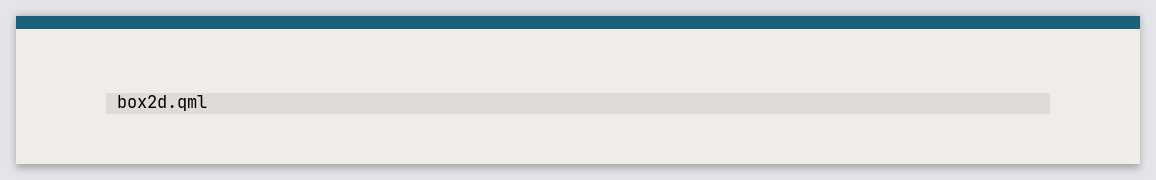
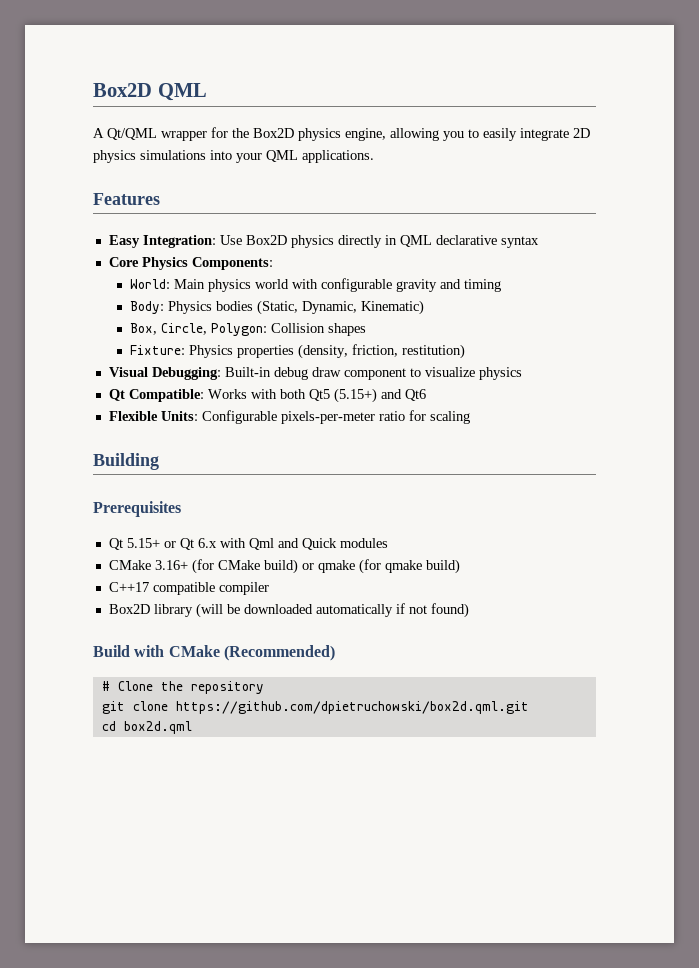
(117, 103) none -> [93,83,207,101] [93,127,590,141] [93,150,374,163] [93,193,160,205] [108,235,539,248] [108,257,273,270] [129,278,501,292] [129,300,424,315] [129,323,366,336] [129,344,465,359] [108,367,522,380] [108,388,426,403] [108,410,470,424] [93,453,159,470] [93,501,181,517] [108,538,388,550] [108,559,460,574] [108,582,269,595] [108,603,469,618] [93,645,335,661] [101,681,264,694] [101,701,529,714] [101,721,116,731] Box2D QML // A Qt/QML wrapper for the Box2D physics engine, allowing you to easily integrate 2D physics simulations into your QML applications. // Features // Easy Integration: Use Box2D physics directly in QML declarative syntax // Core Physics Components: // World: Main physics world with configurable gravity and timing // Body: Physics bodies (Static, Dynamic, Kinematic) // Box, Circle, Polygon: Collision shapes // Fixture: Physics properties (density, friction, restitution) // Visual Debugging: Built-in debug draw component to visualize physics // Qt Compatible: Works with both Qt5 (5.15+) and Qt6 // Flexible Units: Configurable pixels-per-meter ratio for scaling // Building // Prerequisites // Qt 5.15+ or Qt 6.x with Qml and Quick modules // CMake 3.16+ (for CMake build) or qmake (for qmake build) // C++17 compatible compiler // Box2D library (will be downloaded automatically if not found) // Build with CMake (Recommended) // # Clone the repository // git clone https://github.com/dpietruchowski/box2d.qml.git // cd

